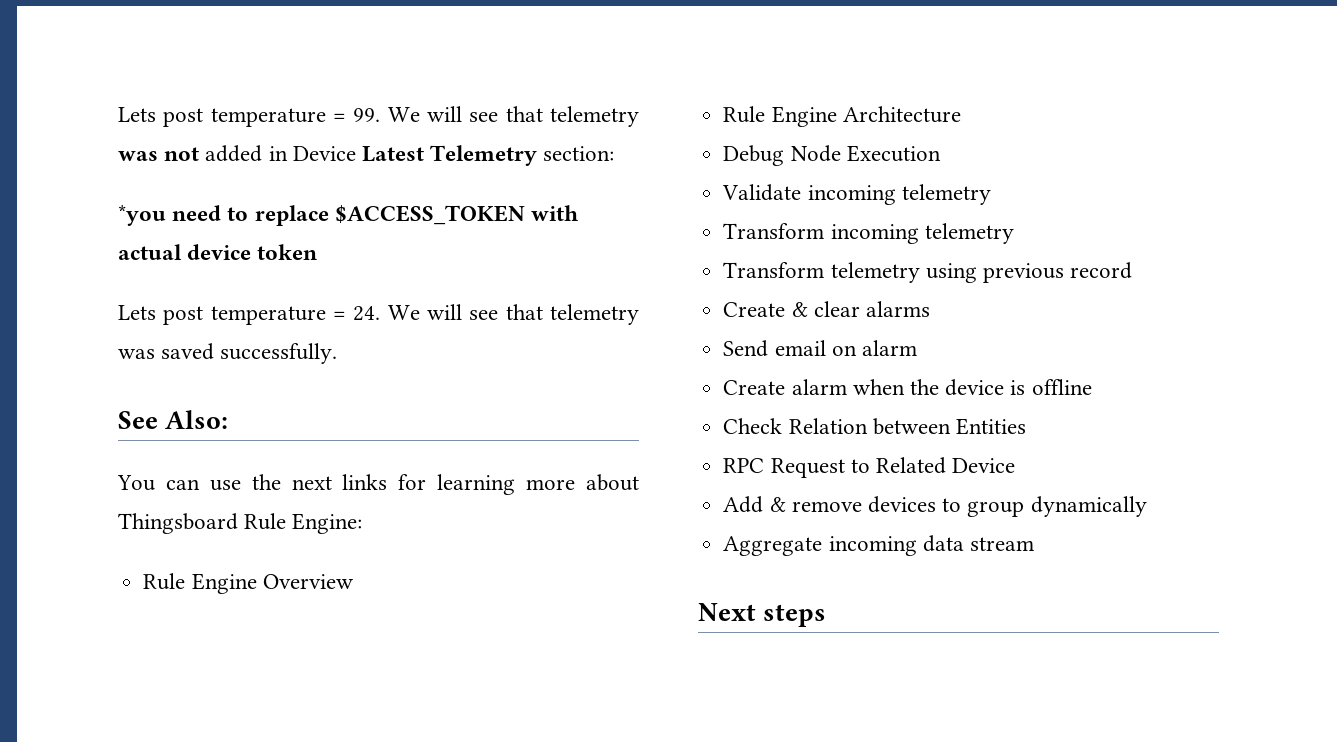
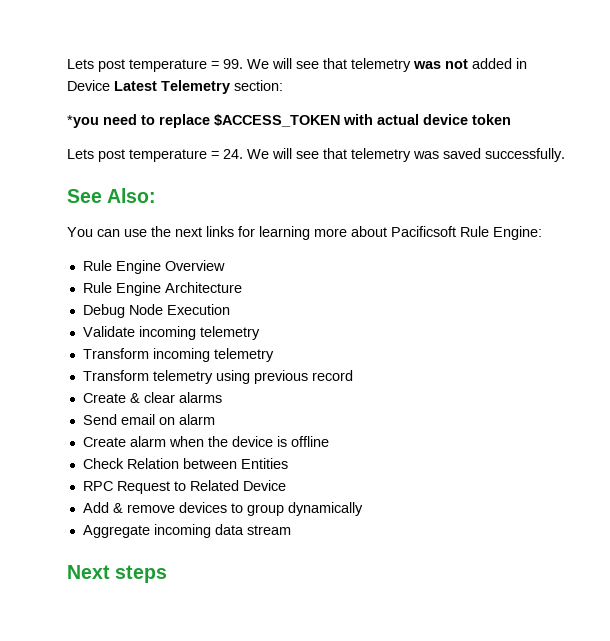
[118,513,238,534] Thingsboard -> [391,226,456,237] Pacificsoft

